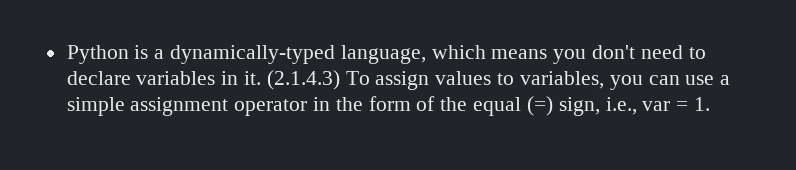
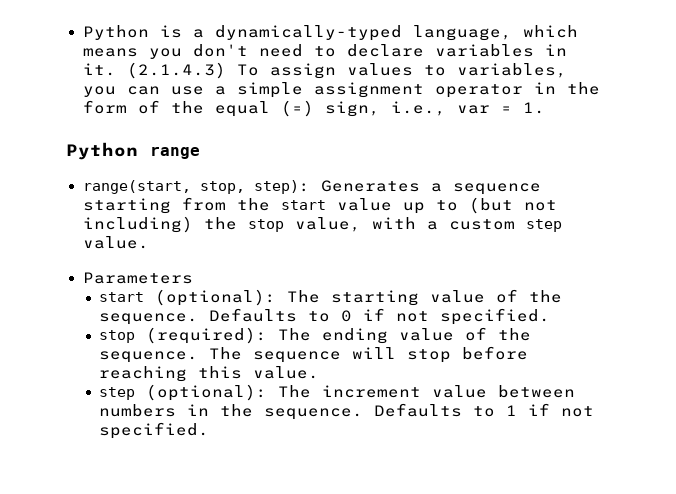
(710, 104) none -> [66,142,200,160] [82,180,541,195] [82,197,557,214] [82,216,562,233] [82,236,149,249] [82,272,193,284] [99,289,563,306] [99,308,551,325] [99,327,532,344] [99,346,529,363] [99,366,320,382] [99,384,576,401] [99,403,595,420] [99,422,210,439] // Python range // range(start, stop, step): Generates a sequence starting from the start value up to (but not including) the stop value, with a custom step value. // Parameters // start (optional): The starting value of the sequence. Defaults to 0 if not specified. // stop (required): The ending value of the sequence. The sequence will stop before reaching this value. // step (optional): The increment value between numbers in the sequence. Defaults to 1 if not specified.

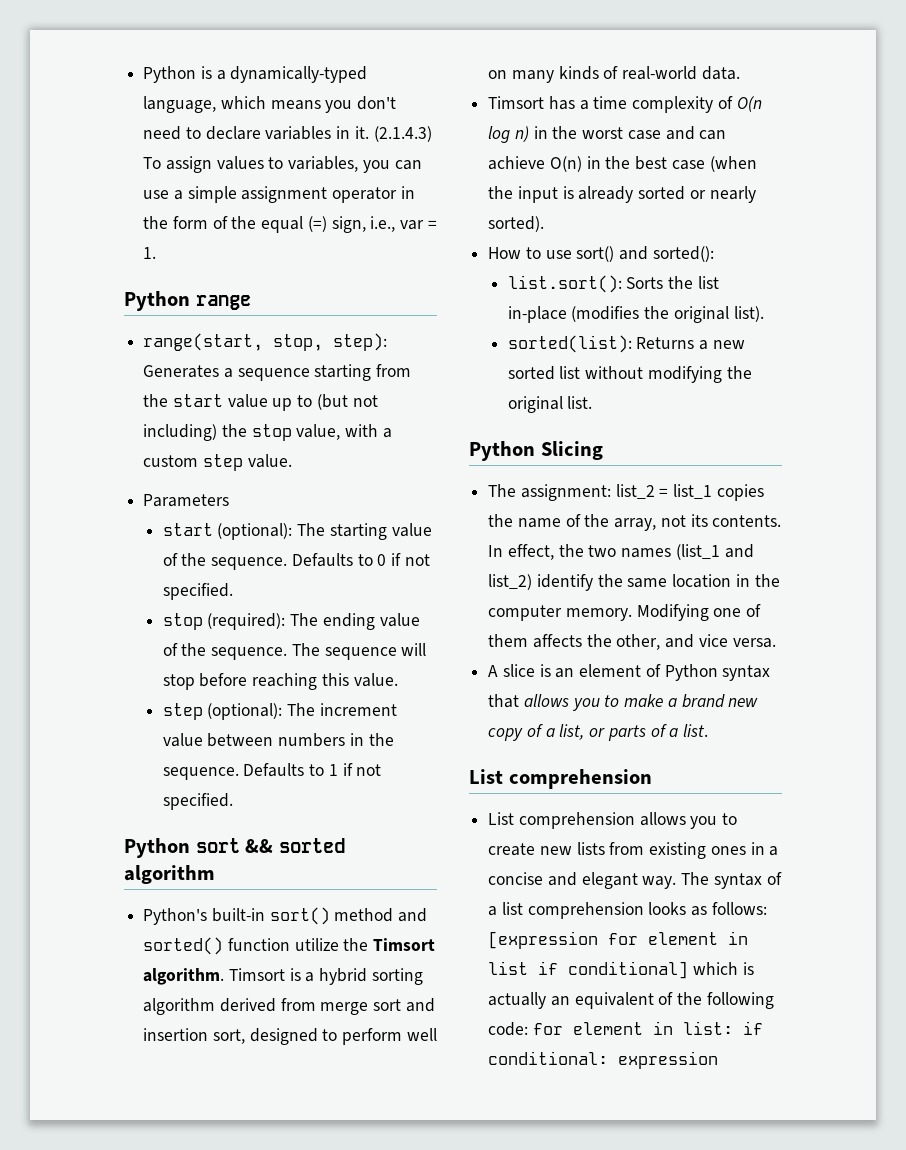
(210, 430) none -> [124,838,345,858] [124,865,215,884] [143,907,428,925] [143,937,436,955] [143,968,423,985] [143,998,435,1015] [143,1028,437,1045] [488,66,740,83] [488,96,762,113] [488,126,727,143] [488,156,757,172] [488,186,756,203] [488,216,545,232] [488,246,714,262] [507,275,719,293] [507,306,764,323] [507,335,745,353] [507,366,752,383] [507,396,593,413] [469,441,603,461] [488,484,764,501] [488,514,782,531] [488,544,754,560] [488,574,780,591] [488,604,762,621] [488,634,776,650] [488,664,771,681] [488,694,759,711] [488,724,709,741] [469,769,652,789] [488,812,738,829] [488,842,779,859] [488,872,782,889] [488,902,767,919] [488,931,749,949] [488,961,754,979] [488,992,774,1009] [488,1021,763,1036] [488,1051,719,1069] // Python sort && sorted algorithm // Python's built-in sort() method and sorted() function utilize the Timsort algorithm. Timsort is a hybrid sorting algorithm derived from merge sort and insertion sort, designed to perform well on many kinds of real-world data. // Timsort has a time complexity of O(n log n) in the worst case and can achieve O(n) in the best case (when the input is already sorted or nearly sorted). // How to use sort() and sorted(): // list.sort(): Sorts the list in-place (modifies the original list). // sorted(list): Returns a new sorted list without modifying the original list. // Python Slicing // The assignment: list_2 = list_1 copies the name of the array, not its contents. In effect, the two names (list_1 and list_2) identify the same location in the computer memory. Modifying one of them affects the other, and vice versa. // A slice is an element of Python syntax that allows you to make a brand new copy of a list, or parts of a list. // List comprehension // List comprehension allows you to create new lists from existing ones in a concise and elegant way. The syntax of a list comprehension looks as follows: [expression for element in list if conditional] which is actually an equivalent of the following code: for element in list: if conditional: expression

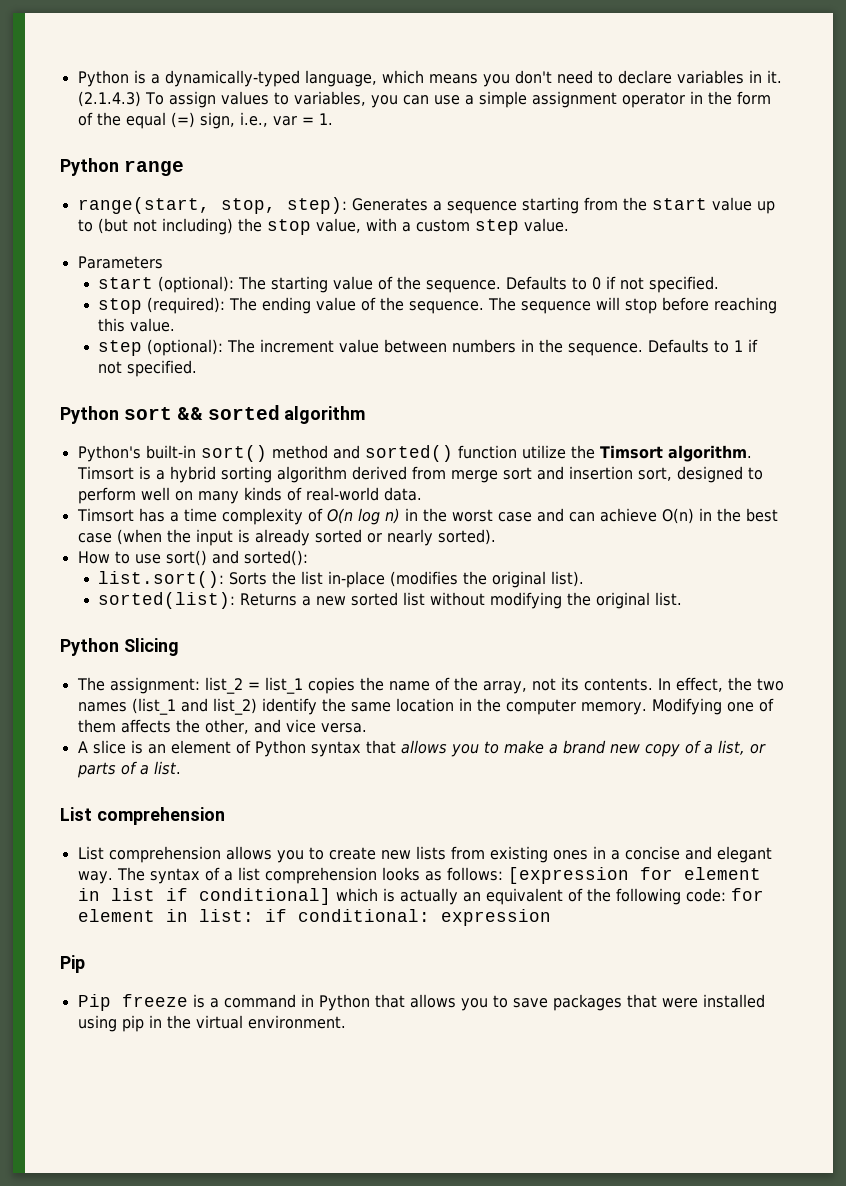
(719, 1060) none -> [60,955,85,973] [77,994,765,1011] [77,1015,346,1032] // Pip // Pip freeze is a command in Python that allows you to save packages that were installed using pip in the virtual environment.

